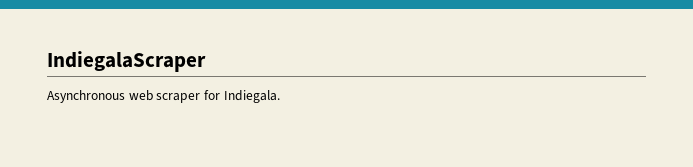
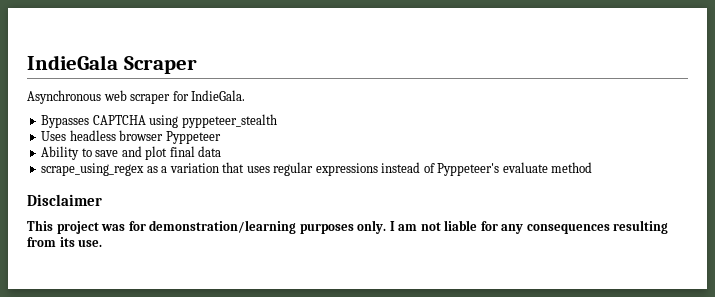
[47,51,206,72] IndiegalaScraper -> [27,55,197,74] IndieGala Scraper
[223,90,280,103] Indiegala. -> [191,90,246,101] [41,114,277,128] [41,130,221,144] [41,146,222,160] [41,162,593,176] [27,194,102,206] [27,220,669,234] [27,237,103,247] IndieGala. // Bypasses CAPTCHA using pyppeteer_stealth // Uses headless browser Pyppeteer // Ability to save and plot final data // scrape_using_regex as a variation that uses regular expressions instead of Pyppeteer's evaluate method // Disclaimer // This project was for demonstration/learning purposes only. I am not liable for any consequences resulting from its use.

